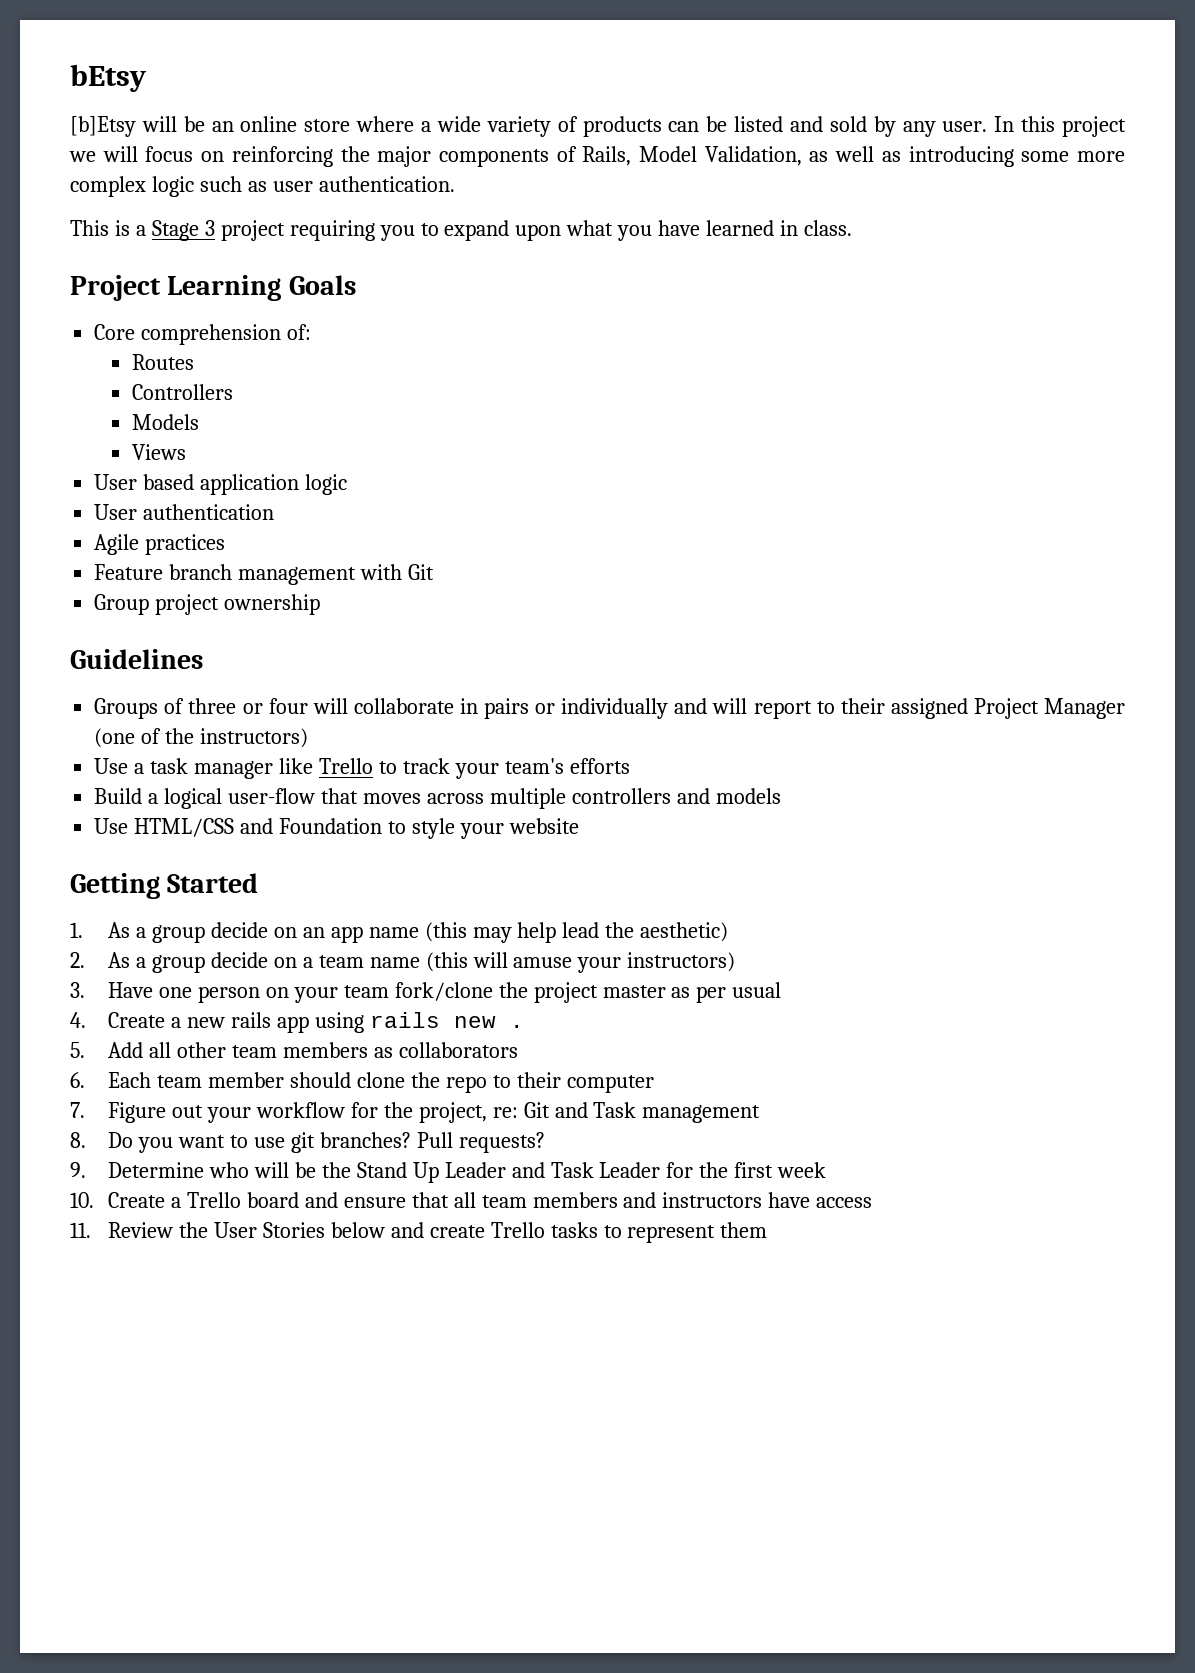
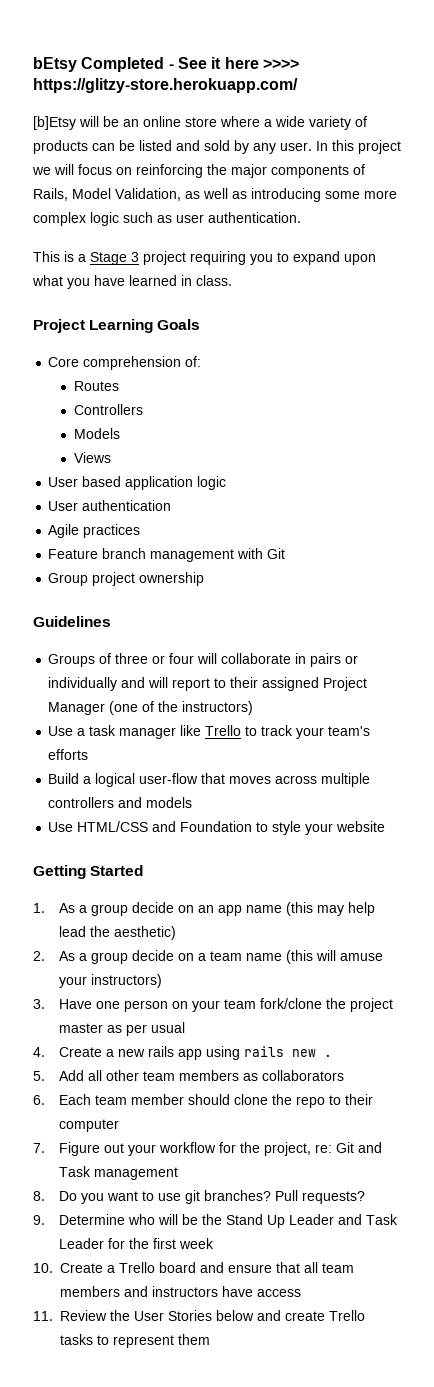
(147, 78) none -> [81,57,299,72] [33,78,298,93] Completed - See it here >>>> https://glitzy-store.herokuapp.com/

